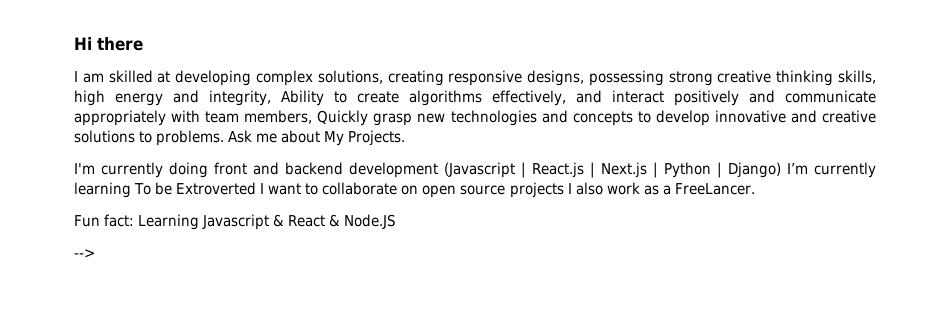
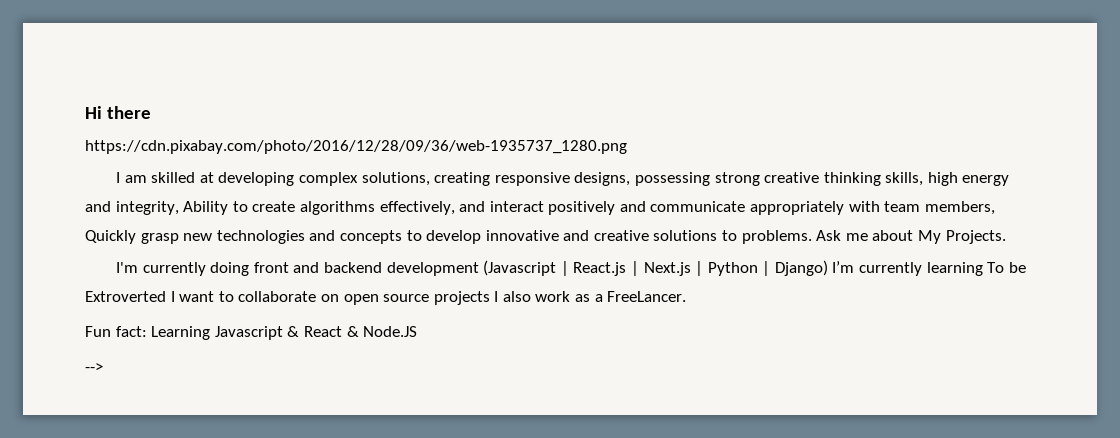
(143, 44) none -> [85,140,627,154] // https://cdn.pixabay.com/photo/2016/12/28/09/36/web-1935737_1280.png

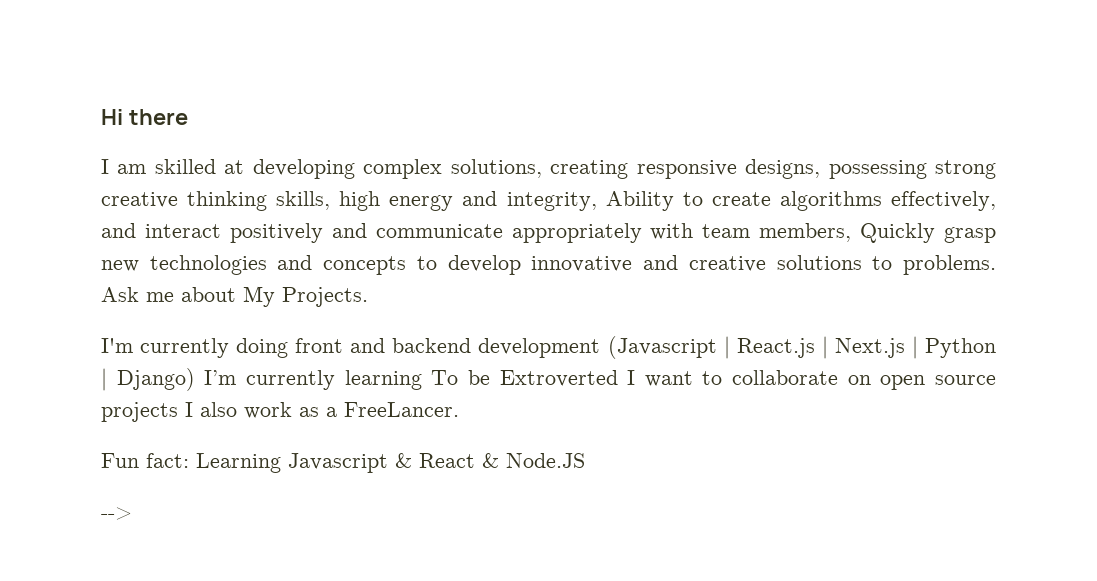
[85,140,627,154] // https://cdn.pixabay.com/photo/2016/12/28/09/36/web-1935737_1280.png -> (188, 117) none

